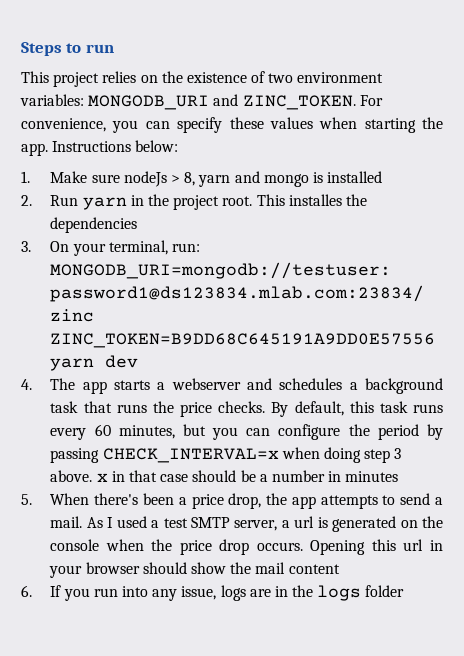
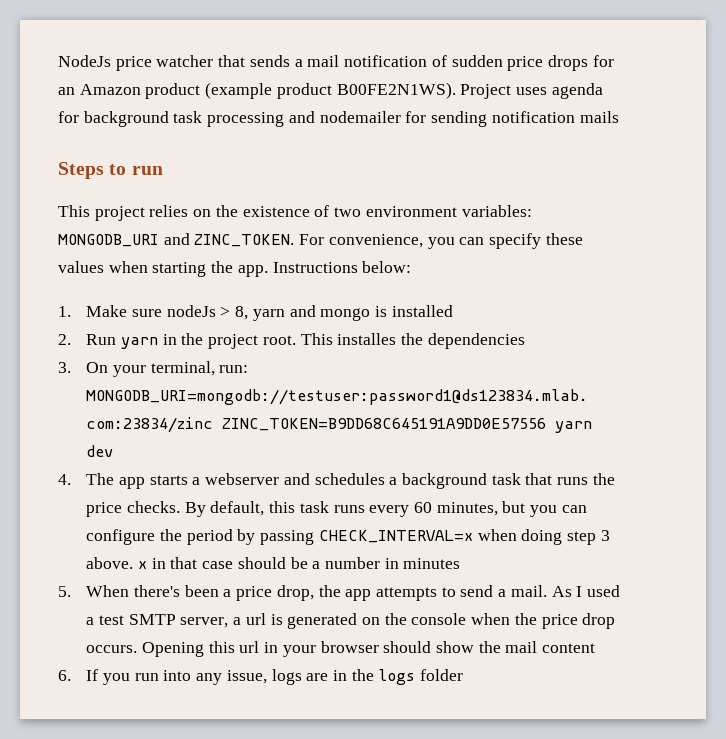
(21, 49) none -> [58,55,614,71] [58,82,603,99] [58,111,619,127] NodeJs price watcher that sends a mail notification of sudden price drops for an Amazon product (example product B00FE2N1WS). Project uses agenda for background task processing and nodemailer for sending notification mails //

